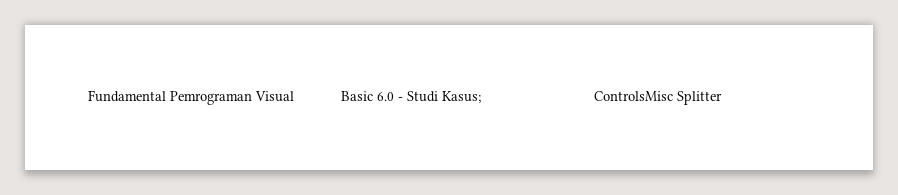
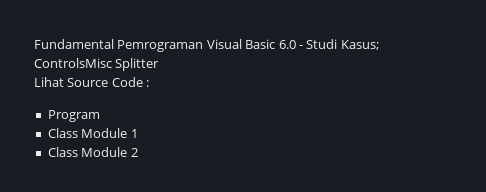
(722, 98) none -> [34,77,150,87] [47,110,100,122] [47,128,138,138] [47,147,138,157] // Lihat Source Code : // Program // Class Module 1 // Class Module 2

